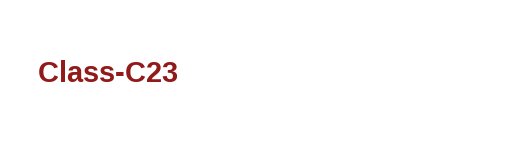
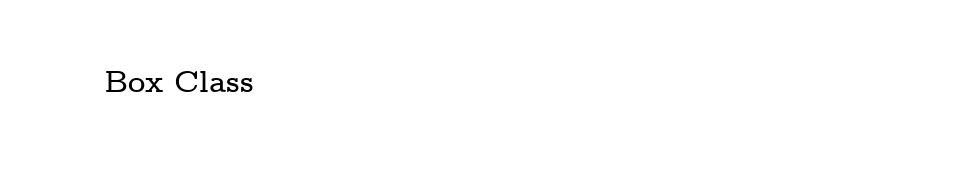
[38,60,178,82] Class-C23 -> [104,71,254,92] Box Class

